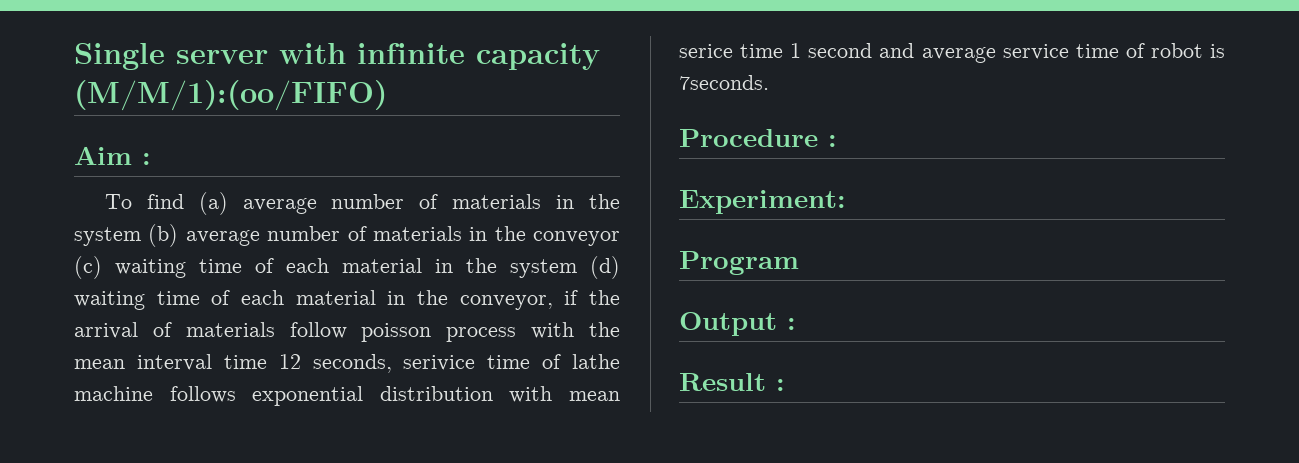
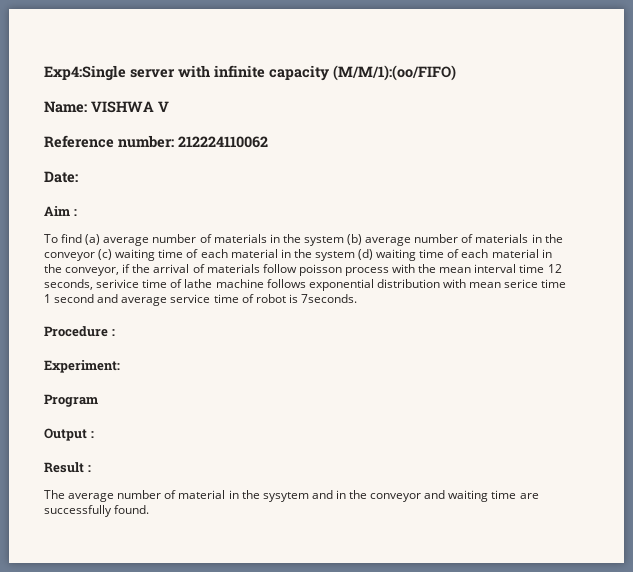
[74,43,165,70] Single -> [44,65,126,81] Exp4:Single
(387, 95) none -> [44,101,169,113] [44,135,268,148] [44,171,78,183] // Name: VISHWA V // Reference number: 212224110062 // Date:
(785, 385) none -> [44,490,539,502] [44,505,150,517] // The average number of material in the sysytem and in the conveyor and waiting time are successfully found.

